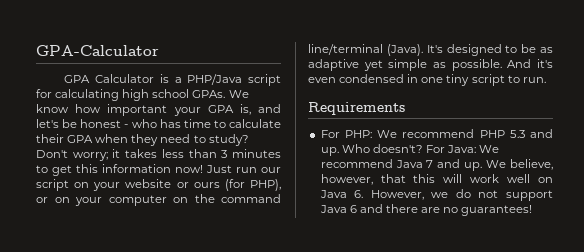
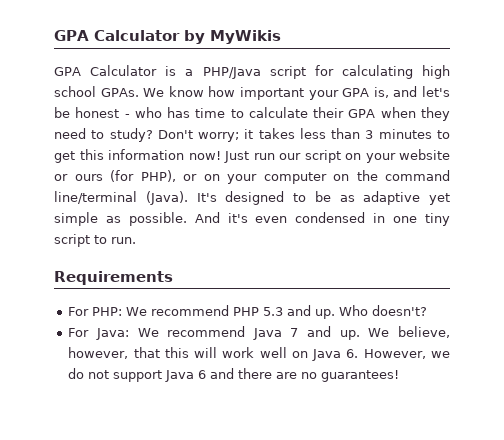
[36,45,159,56] GPA-Calculator -> [54,30,281,44] GPA Calculator by MyWikis
(423, 148) none -> (428, 310) //

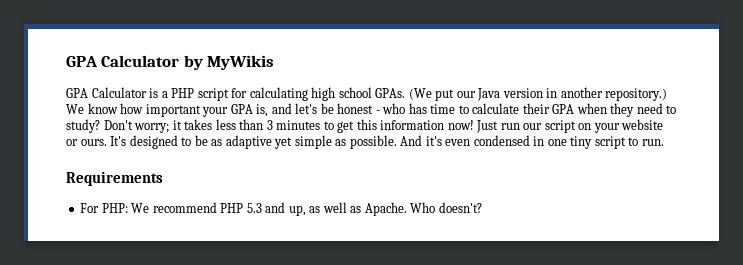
[202,67,261,79] PHP/Java -> [171,88,195,98] PHP
(139, 92) none -> [408,87,668,101] (We put our Java version in another repository.)
[74,170,450,184] [54,191,188,205] ours (for PHP), or on your computer on the command line/terminal (Java). -> [80,139,107,146] ours.
[315,305,428,319] [68,326,450,340] [68,347,450,361] [68,368,400,382] up. Who doesn't? // For Java: We recommend Java 7 and up. We believe, however, that this will work well on Java 6. However, we do not support Java 6 and there are no guarantees! -> [288,202,482,216] up, as well as Apache. Who doesn't?

